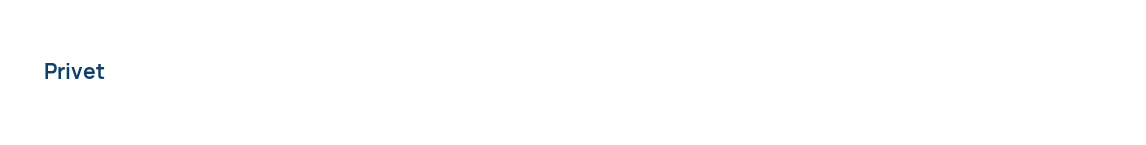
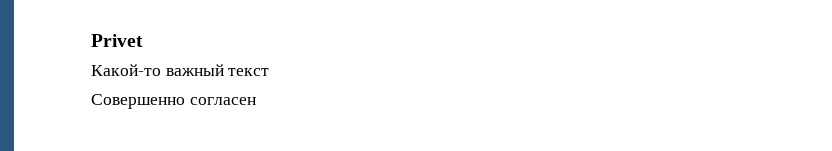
(105, 71) none -> [91,64,270,76] [91,94,256,109] // Какой-то важный текст // Совершенно согласен

